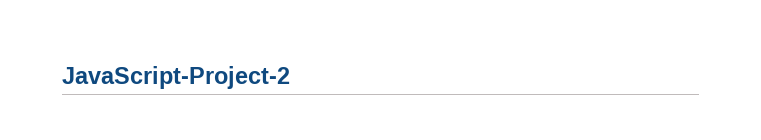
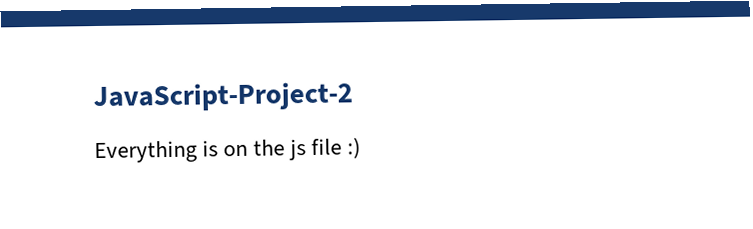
(290, 77) none -> [94,137,362,164] // Everything is on the js file :)

